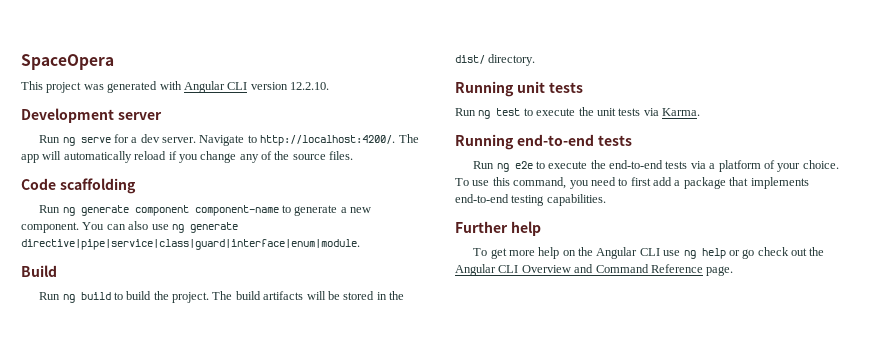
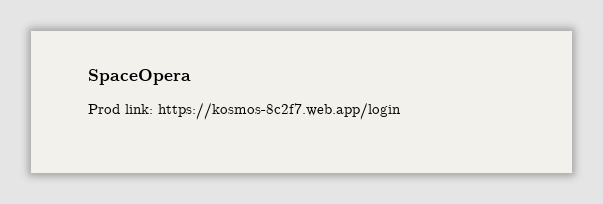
[21,81,329,93] [21,108,162,123] [39,134,419,146] [21,151,354,163] [21,178,136,194] [39,205,372,216] [21,221,238,233] [21,239,360,250] [21,265,57,277] [39,291,405,303] [455,54,536,66] [455,81,583,97] [455,107,700,119] [455,134,632,150] [473,160,839,172] [455,177,809,189] [455,194,606,206] [455,221,541,236] [473,247,825,259] [455,264,734,276] This project was generated with Angular CLI version 12.2.10. // Development server // Run ng serve for a dev server. Navigate to http://localhost:4200/. The app will automatically reload if you change any of the source files. // Code scaffolding // Run ng generate component component-name to generate a new component. You can also use ng generate directive|pipe|service|class|guard|interface|enum|module. // Build // Run ng build to build the project. The build artifacts will be stored in the dist/ directory. // Running unit tests // Run ng test to execute the unit tests via Karma. // Running end-to-end tests // Run ng e2e to execute the end-to-end tests via a platform of your choice. To use this command, you need to first add a package that implements end-to-end testing capabilities. // Further help // To get more help on the Angular CLI use ng help or go check out the Angular CLI Overview and Command Reference page. -> [88,102,401,120] Prod link: https://kosmos-8c2f7.web.app/login

